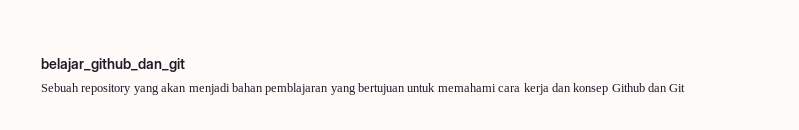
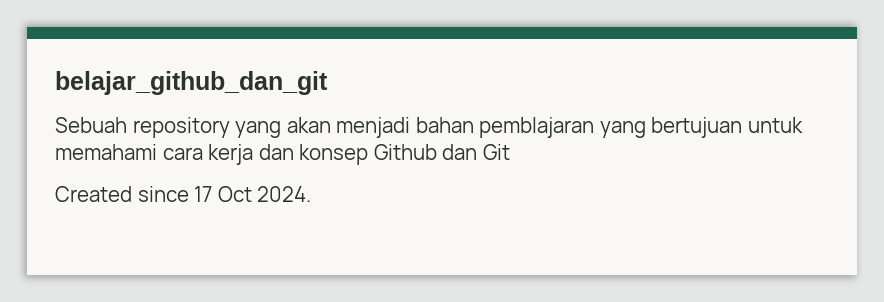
(686, 88) none -> [55,186,312,202] // Created since 17 Oct 2024.

